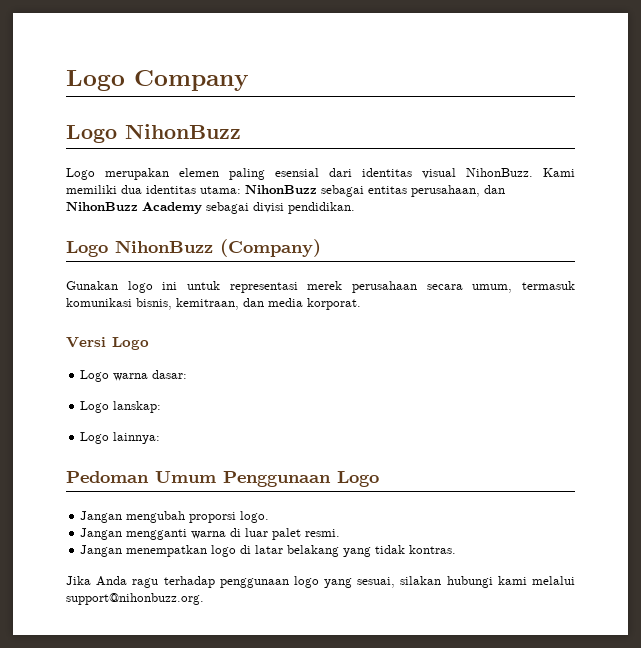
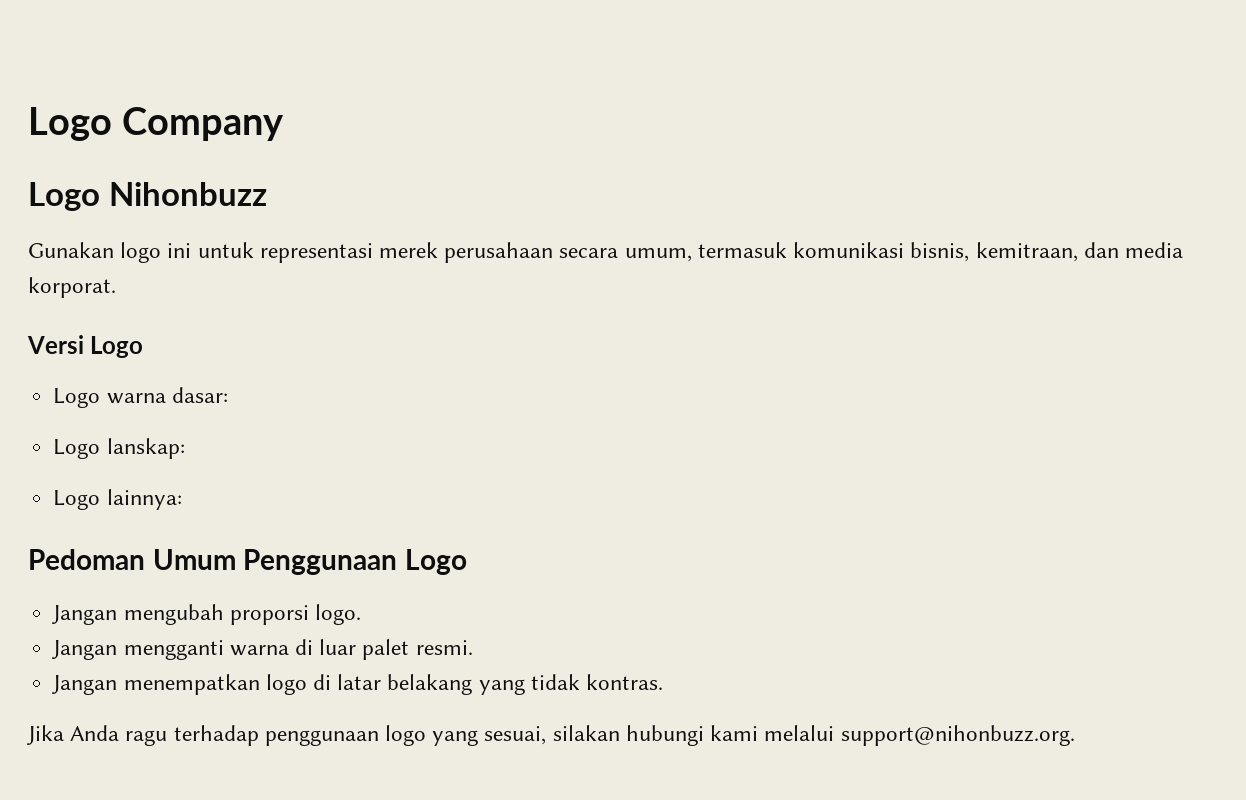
[125,124,241,139] [66,168,575,180] [66,185,505,197] [66,202,355,214] [66,239,321,257] NihonBuzz // Logo merupakan elemen paling esensial dari identitas visual NihonBuzz. Kami memiliki dua identitas utama: NihonBuzz sebagai entitas perusahaan, dan NihonBuzz Academy sebagai divisi pendidikan. // Logo NihonBuzz (Company) -> [108,182,267,206] Nihonbuzz

